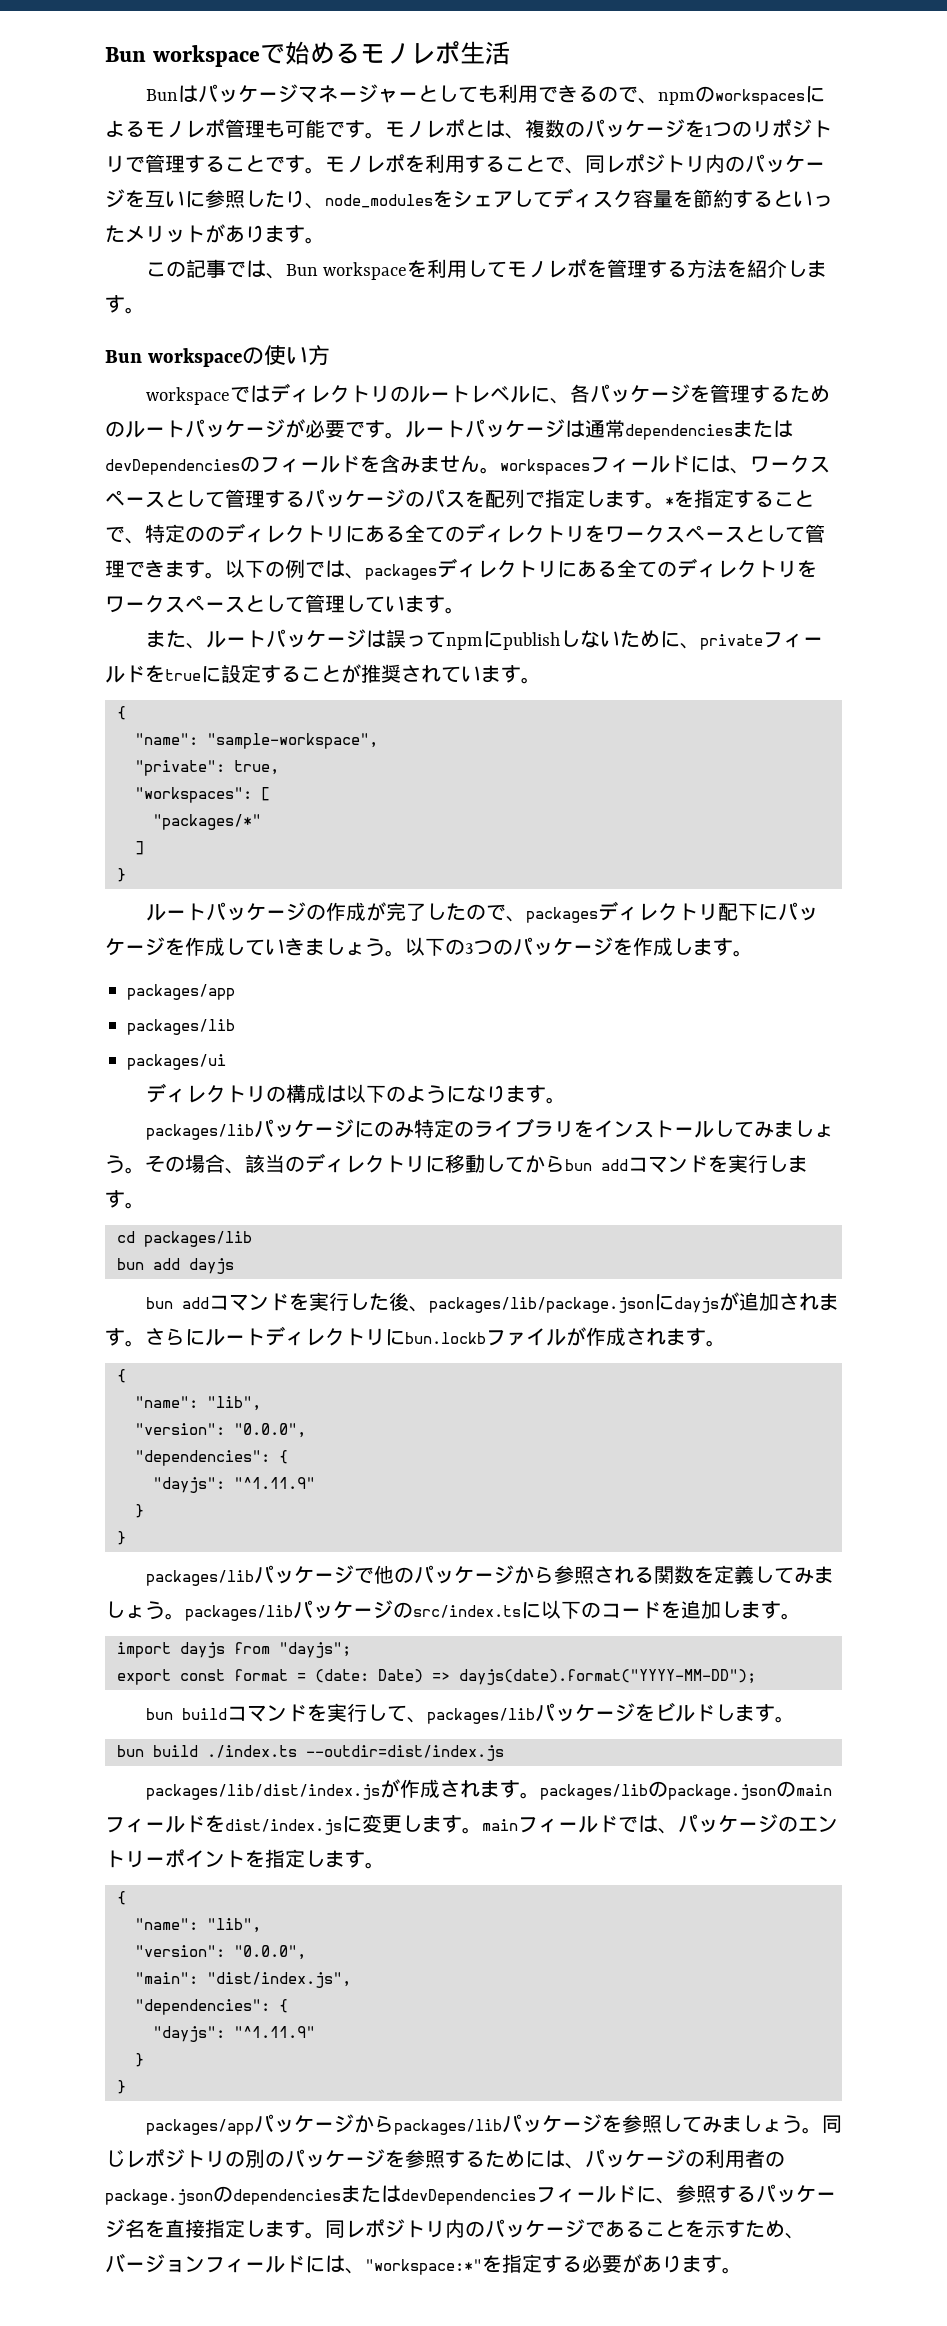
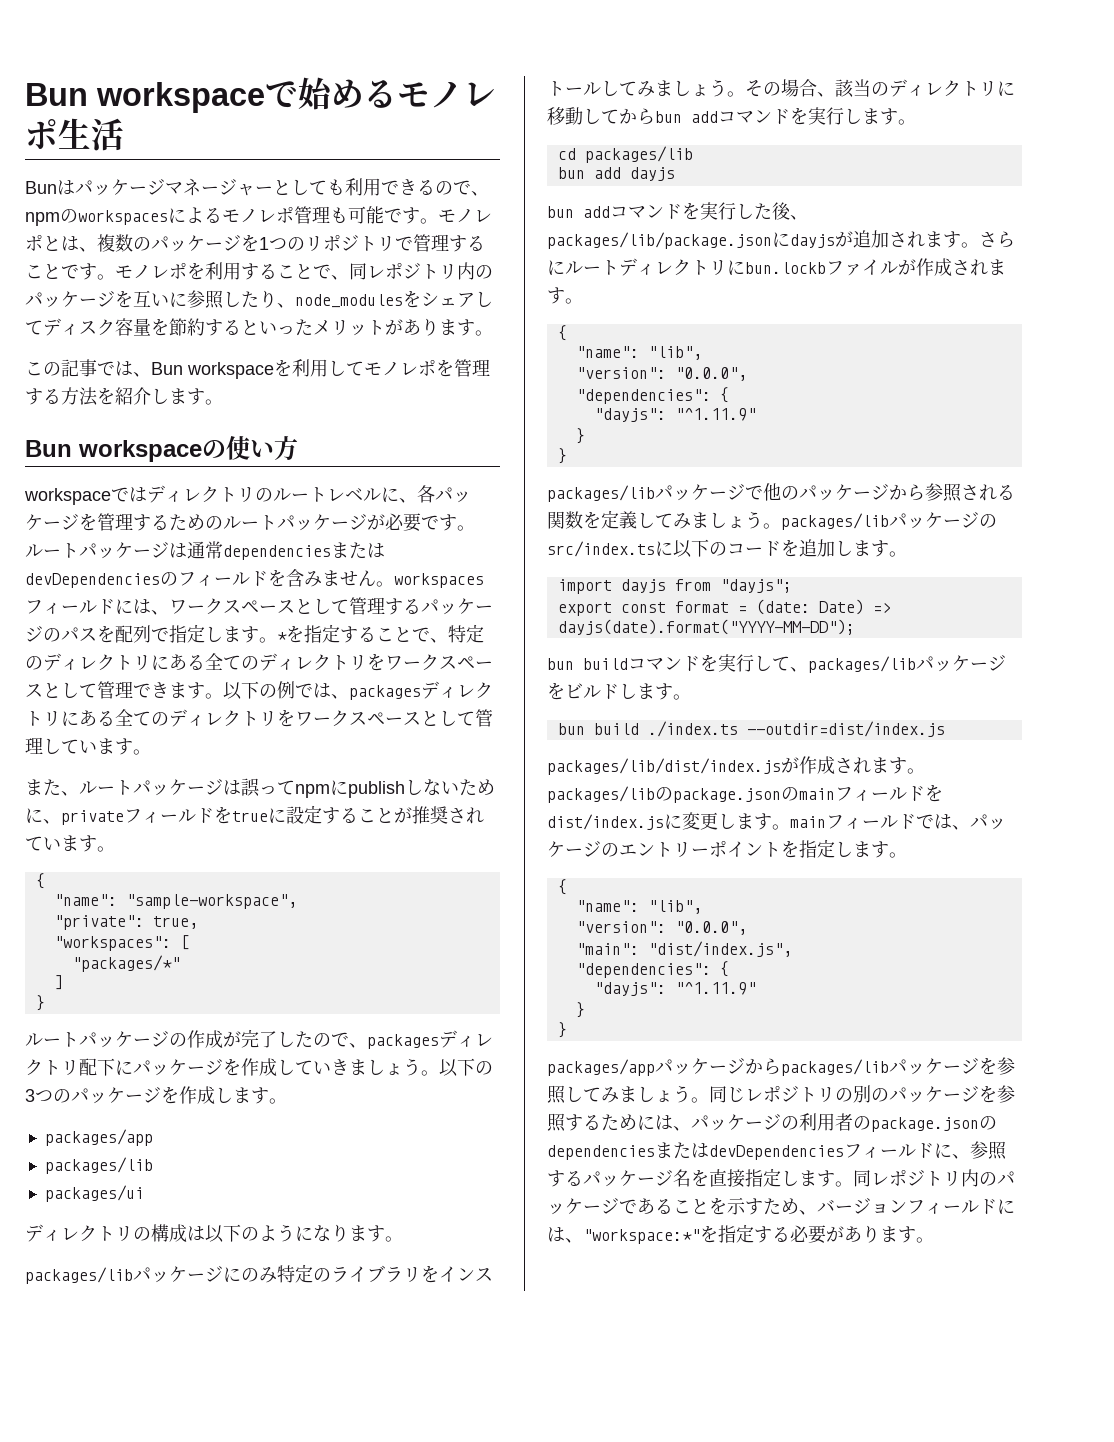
[205,526,225,542] の -> (43, 663) none

